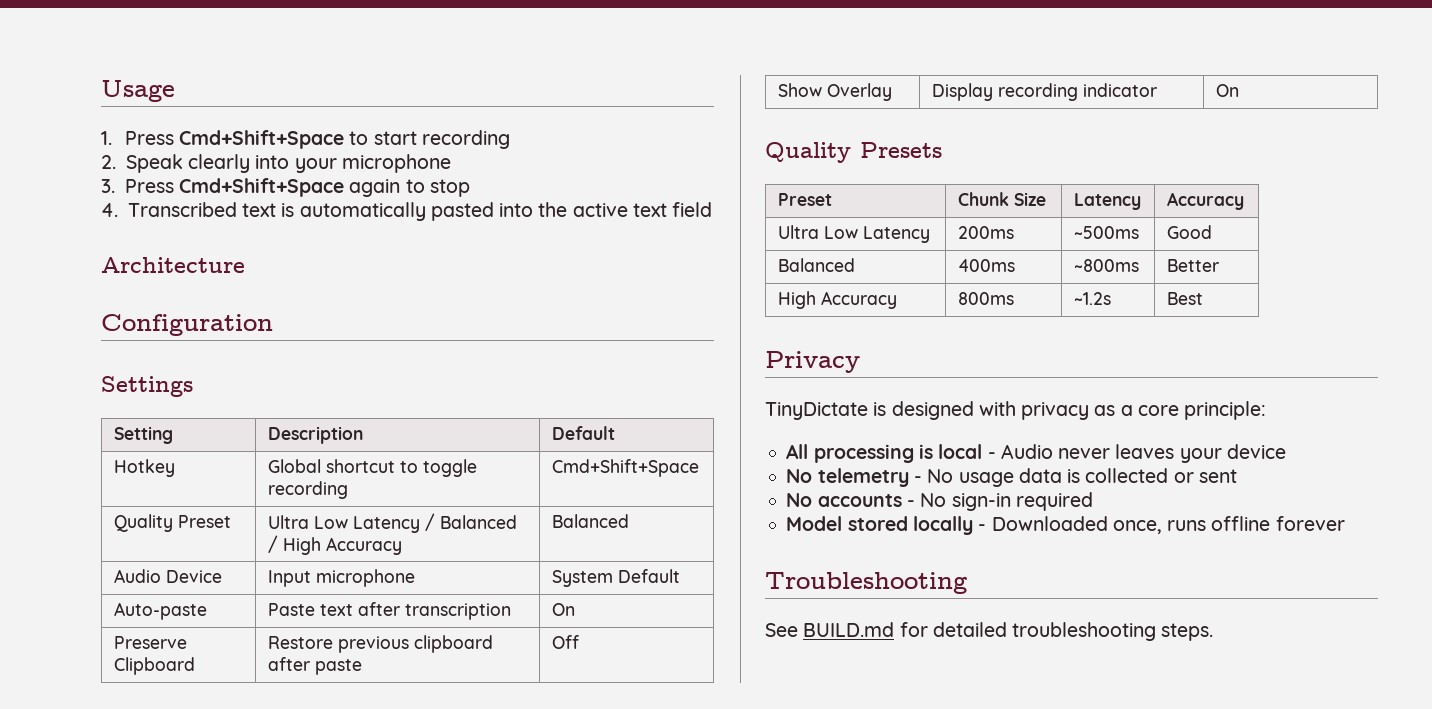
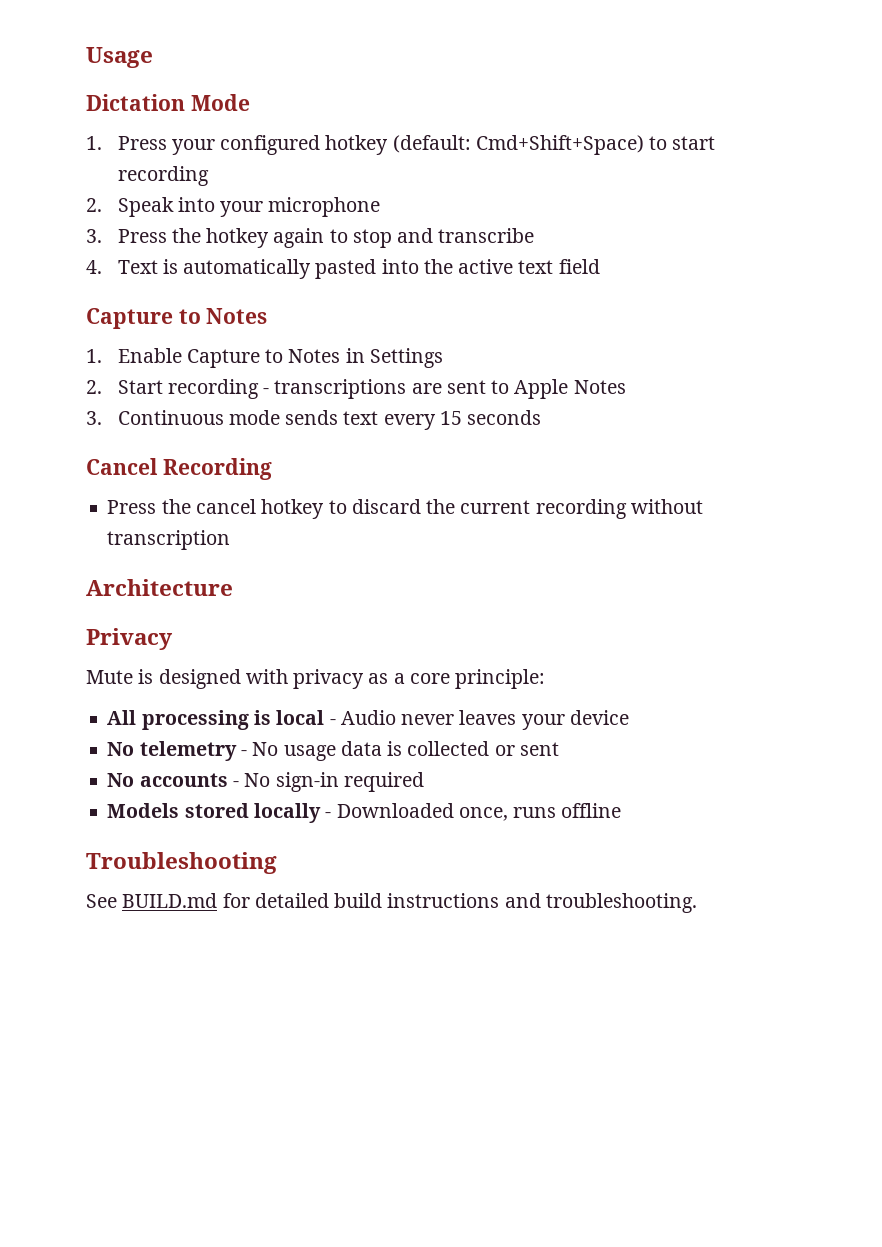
(175, 91) none -> [86,94,250,111] // Dictation Mode
[179,130,345,149] Cmd+Shift+Space -> [171,135,644,155] your configured hotkey (default: Cmd+Shift+Space)
[188,154,251,173] clearly -> (174, 207) none
[179,178,345,197] Cmd+Shift+Space -> [171,228,270,248] the hotkey
(471, 188) none -> [397,228,535,243] and transcribe
[127,202,277,217] Transcribed text -> [117,260,158,274] Text
[101,257,245,273] [101,314,273,336] [101,376,193,397] [113,426,173,444] [267,426,363,444] [551,426,615,440] [113,459,175,477] [267,459,477,477] [267,481,348,499] [551,459,699,477] [113,514,231,532] [267,513,517,533] [267,535,402,555] [551,514,629,528] [113,569,222,583] [267,569,415,587] [551,569,680,587] [113,602,207,620] [267,602,511,620] [551,603,575,616] [113,636,187,649] [113,657,195,675] [267,635,493,653] [267,657,362,675] [551,635,579,649] [777,83,892,101] [931,83,1157,101] [1215,84,1239,97] [765,142,942,163] [777,193,832,206] [957,192,1046,206] [1073,193,1141,210] [1166,192,1244,210] [777,225,930,243] [957,226,1014,239] [1073,226,1139,239] [1166,225,1212,239] [777,258,855,272] [957,259,1015,272] [1073,259,1139,272] [1166,259,1219,272] [777,291,897,309] [957,292,1014,305] [1073,292,1111,305] [1166,292,1203,305] Architecture // Configuration // Settings // Setting | Description | Default // Hotkey | Global shortcut to toggle recording | Cmd+Shift+Space // Quality Preset | Ultra Low Latency / Balanced / High Accuracy | Balanced // Audio Device | Input microphone | System Default // Auto-paste | Paste text after transcription | On // Preserve Clipboard | Restore previous clipboard after paste | Off // Show Overlay | Display recording indicator | On // Quality Presets // Preset | Chunk Size | Latency | Accuracy // Ultra Low Latency | 200ms | ~500ms | Good // Balanced | 400ms | ~800ms | Better // High Accuracy | 800ms | ~1.2s | Best -> [86,308,268,329] [86,348,443,368] [86,379,626,399] [86,410,542,430] [86,458,272,480] [107,499,703,519] [107,530,231,550] [86,579,233,596] Capture to Notes // 1. Enable Capture to Notes in Settings // 2. Start recording - transcriptions are sent to Apple Notes // 3. Continuous mode sends text every 15 seconds // Cancel Recording // Press the cancel hotkey to discard the current recording without transcription // Architecture
[765,402,868,420] TinyDictate -> [86,670,133,684] Mute
[786,516,843,531] Model -> [107,803,180,818] Models
[1275,516,1345,531] forever -> (622, 810) none
[1012,622,1214,641] troubleshooting steps. -> [334,893,697,913] build instructions and troubleshooting.

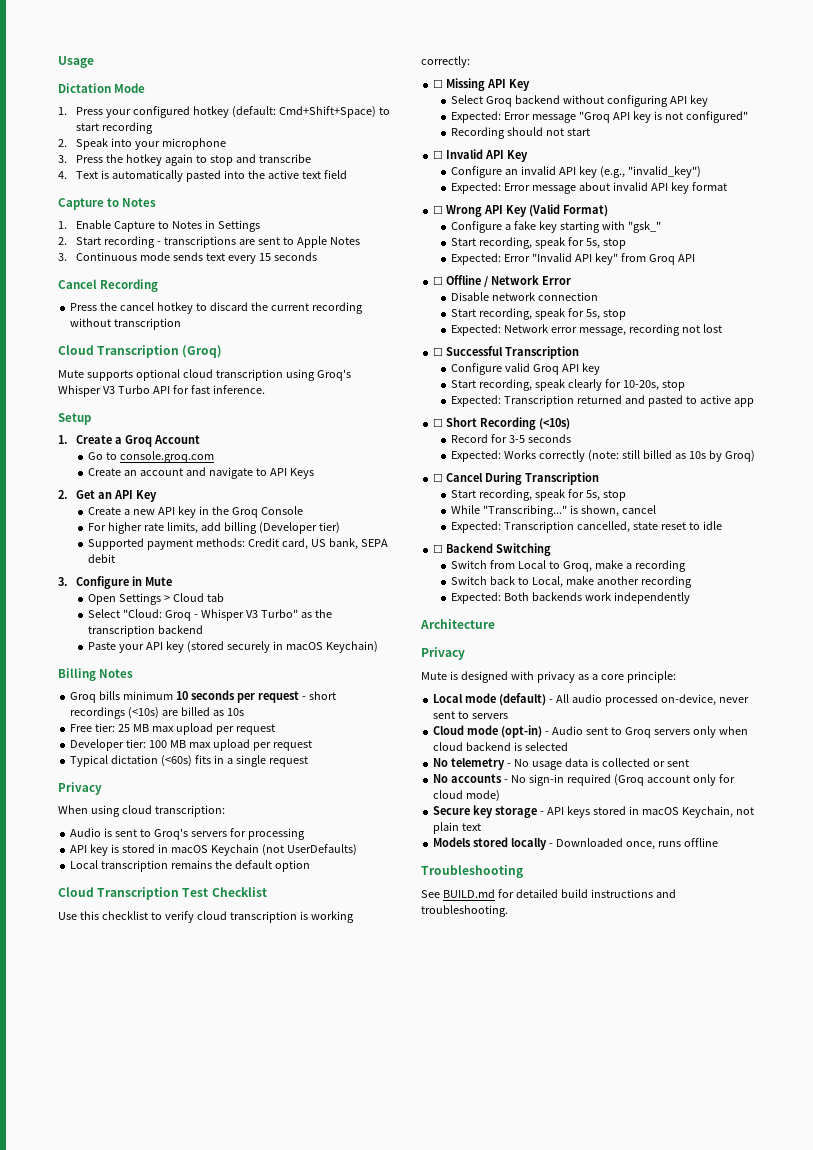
(231, 540) none -> [58,345,223,358] [58,369,351,381] [58,385,265,397] [58,413,91,425] [58,435,200,447] [87,451,214,463] [87,467,314,479] [58,490,157,502] [87,506,303,518] [87,522,340,534] [87,538,388,550] [87,554,115,563] [58,576,172,589] [87,593,224,605] [87,609,332,621] [87,625,203,637] [87,641,378,653] [58,668,134,681] [70,690,336,703] [70,707,244,719] [70,723,275,735] [70,739,312,751] [70,755,308,767] [58,782,102,795] [58,805,225,817] [70,828,305,840] [70,844,357,856] [70,860,310,872] [58,887,267,900] [58,911,354,923] [421,56,470,68] [433,78,531,91] [450,95,708,107] [450,111,748,123] [450,127,590,139] [433,149,529,162] [450,166,701,178] [450,182,727,194] [433,204,608,217] [450,221,661,233] [450,237,626,249] [450,253,695,265] [433,275,571,287] [450,292,598,301] [450,308,626,320] [450,324,722,336] [433,346,580,359] [450,363,600,375] [450,379,685,391] [450,395,754,407] [433,417,571,430] [450,434,571,443] [450,450,755,462] [433,472,600,485] [450,489,626,501] [450,505,656,517] [450,521,722,533] [433,543,552,556] [450,560,686,572] [450,576,692,588] [450,592,690,604] // Cloud Transcription (Groq) // Mute supports optional cloud transcription using Groq's Whisper V3 Turbo API for fast inference. // Setup // 1. Create a Groq Account // Go to console.groq.com // Create an account and navigate to API Keys // 2. Get an API Key // Create a new API key in the Groq Console // For higher rate limits, add billing (Developer tier) // Supported payment methods: Credit card, US bank, SEPA debit // 3. Configure in Mute // Open Settings > Cloud tab // Select "Cloud: Groq - Whisper V3 Turbo" as the transcription backend // Paste your API key (stored securely in macOS Keychain) // Billing Notes // Groq bills minimum 10 seconds per request - short recordings (<10s) are billed as 10s // Free tier: 25 MB max upload per request // Developer tier: 100 MB max upload per request // Typical dictation (<60s) fits in a single request // Privacy // When using cloud transcription: // Audio is sent to Groq's servers for processing // API key is stored in macOS Keychain (not UserDefaults) // Local transcription remains the default option // Cloud Transcription Test Checklist // Use this checklist to verify cloud transcription is working correctly: // ☐ Missing API Key // Select Groq backend without configuring API key // Expected: Error message "Groq API key is not configured" // Recording should not start // ☐ Invalid API Key // Configure an invalid API key (e.g., "invalid_key") // Expected: Error message about invalid API key format // ☐ Wrong API Key (Valid Format) // Configure a fake key starting with "gsk_" // Start recording, speak for 5s, stop // Expected: Error "Invalid API key" from Groq API // ☐ Offline / Network Error // Disable network connection // Start recording, speak for 5s, stop // Expected: Network error message, recording not lost // ☐ Successful Transcription // Configure valid Groq API key // Start recording, speak clearly for 10-20s, stop // Expected: Transcription returned and pasted to active app // ☐ Short Recording (<10s) // Record for 3-5 seconds // Expected: Works correctly (note: still billed as 10s by Groq) // ☐ Cancel During Transcription // Start recording, speak for 5s, stop // While "Transcribing..." is shown, cancel // Expected: Transcription cancelled, state reset to idle // ☐ Backend Switching // Switch from Local to Groq, make a recording // Switch back to Local, make another recording // Expected: Both backends work independently
[107,710,629,730] All processing is local - Audio never leaves your device -> [433,693,749,706] [433,711,509,719] [433,725,748,738] [433,742,569,751] Local mode (default) - All audio processed on-device, never sent to servers // Cloud mode (opt-in) - Audio sent to Groq servers only when cloud backend is selected
(424, 782) none -> [613,774,735,786] [433,790,501,802] [433,805,754,818] [433,822,482,834] (Groq account only for cloud mode) // Secure key storage - API keys stored in macOS Keychain, not plain text

